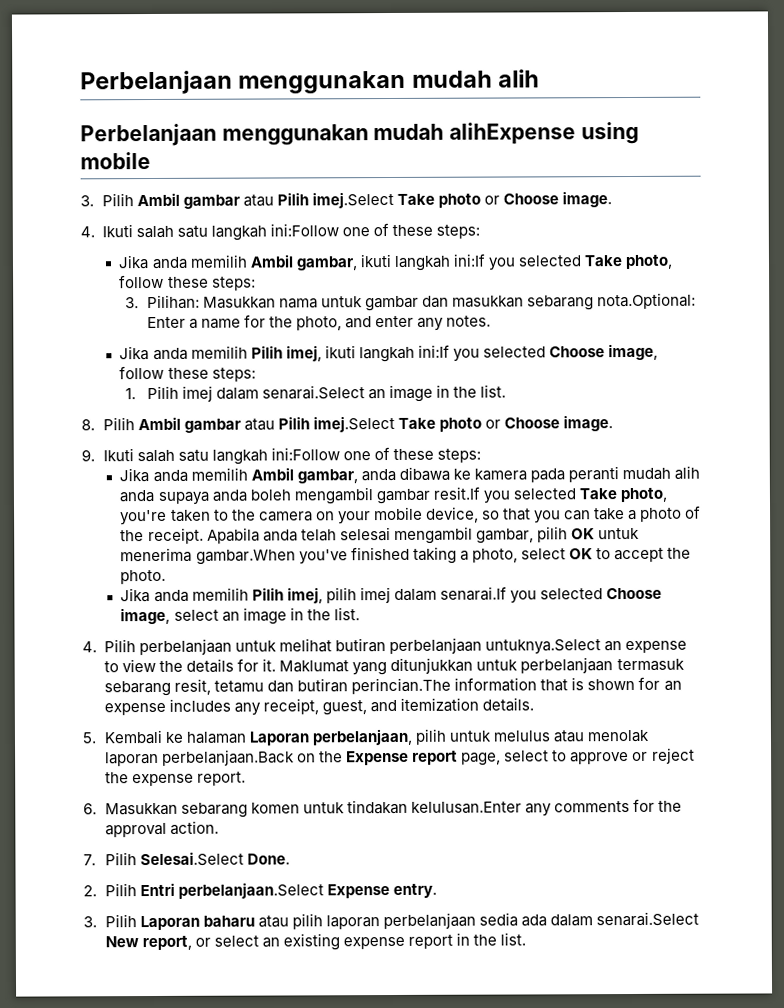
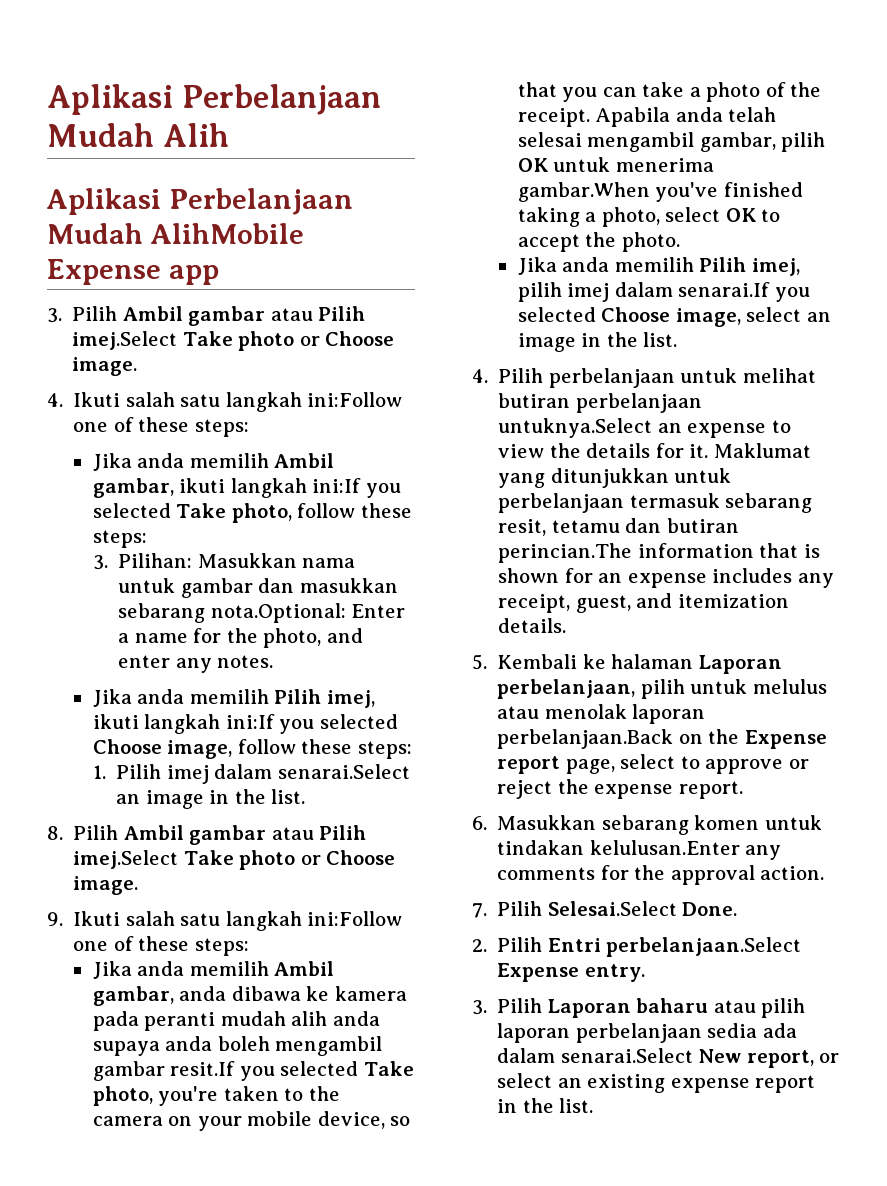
[80,69,541,95] [80,121,639,147] [80,152,151,170] Perbelanjaan menggunakan mudah alih // Perbelanjaan menggunakan mudah alihExpense using mobile -> [47,84,381,115] [47,123,229,147] [46,188,353,215] [47,223,304,244] [47,259,219,285] Aplikasi Perbelanjaan Mudah Alih // Aplikasi Perbelanjaan Mudah AlihMobile Expense app

